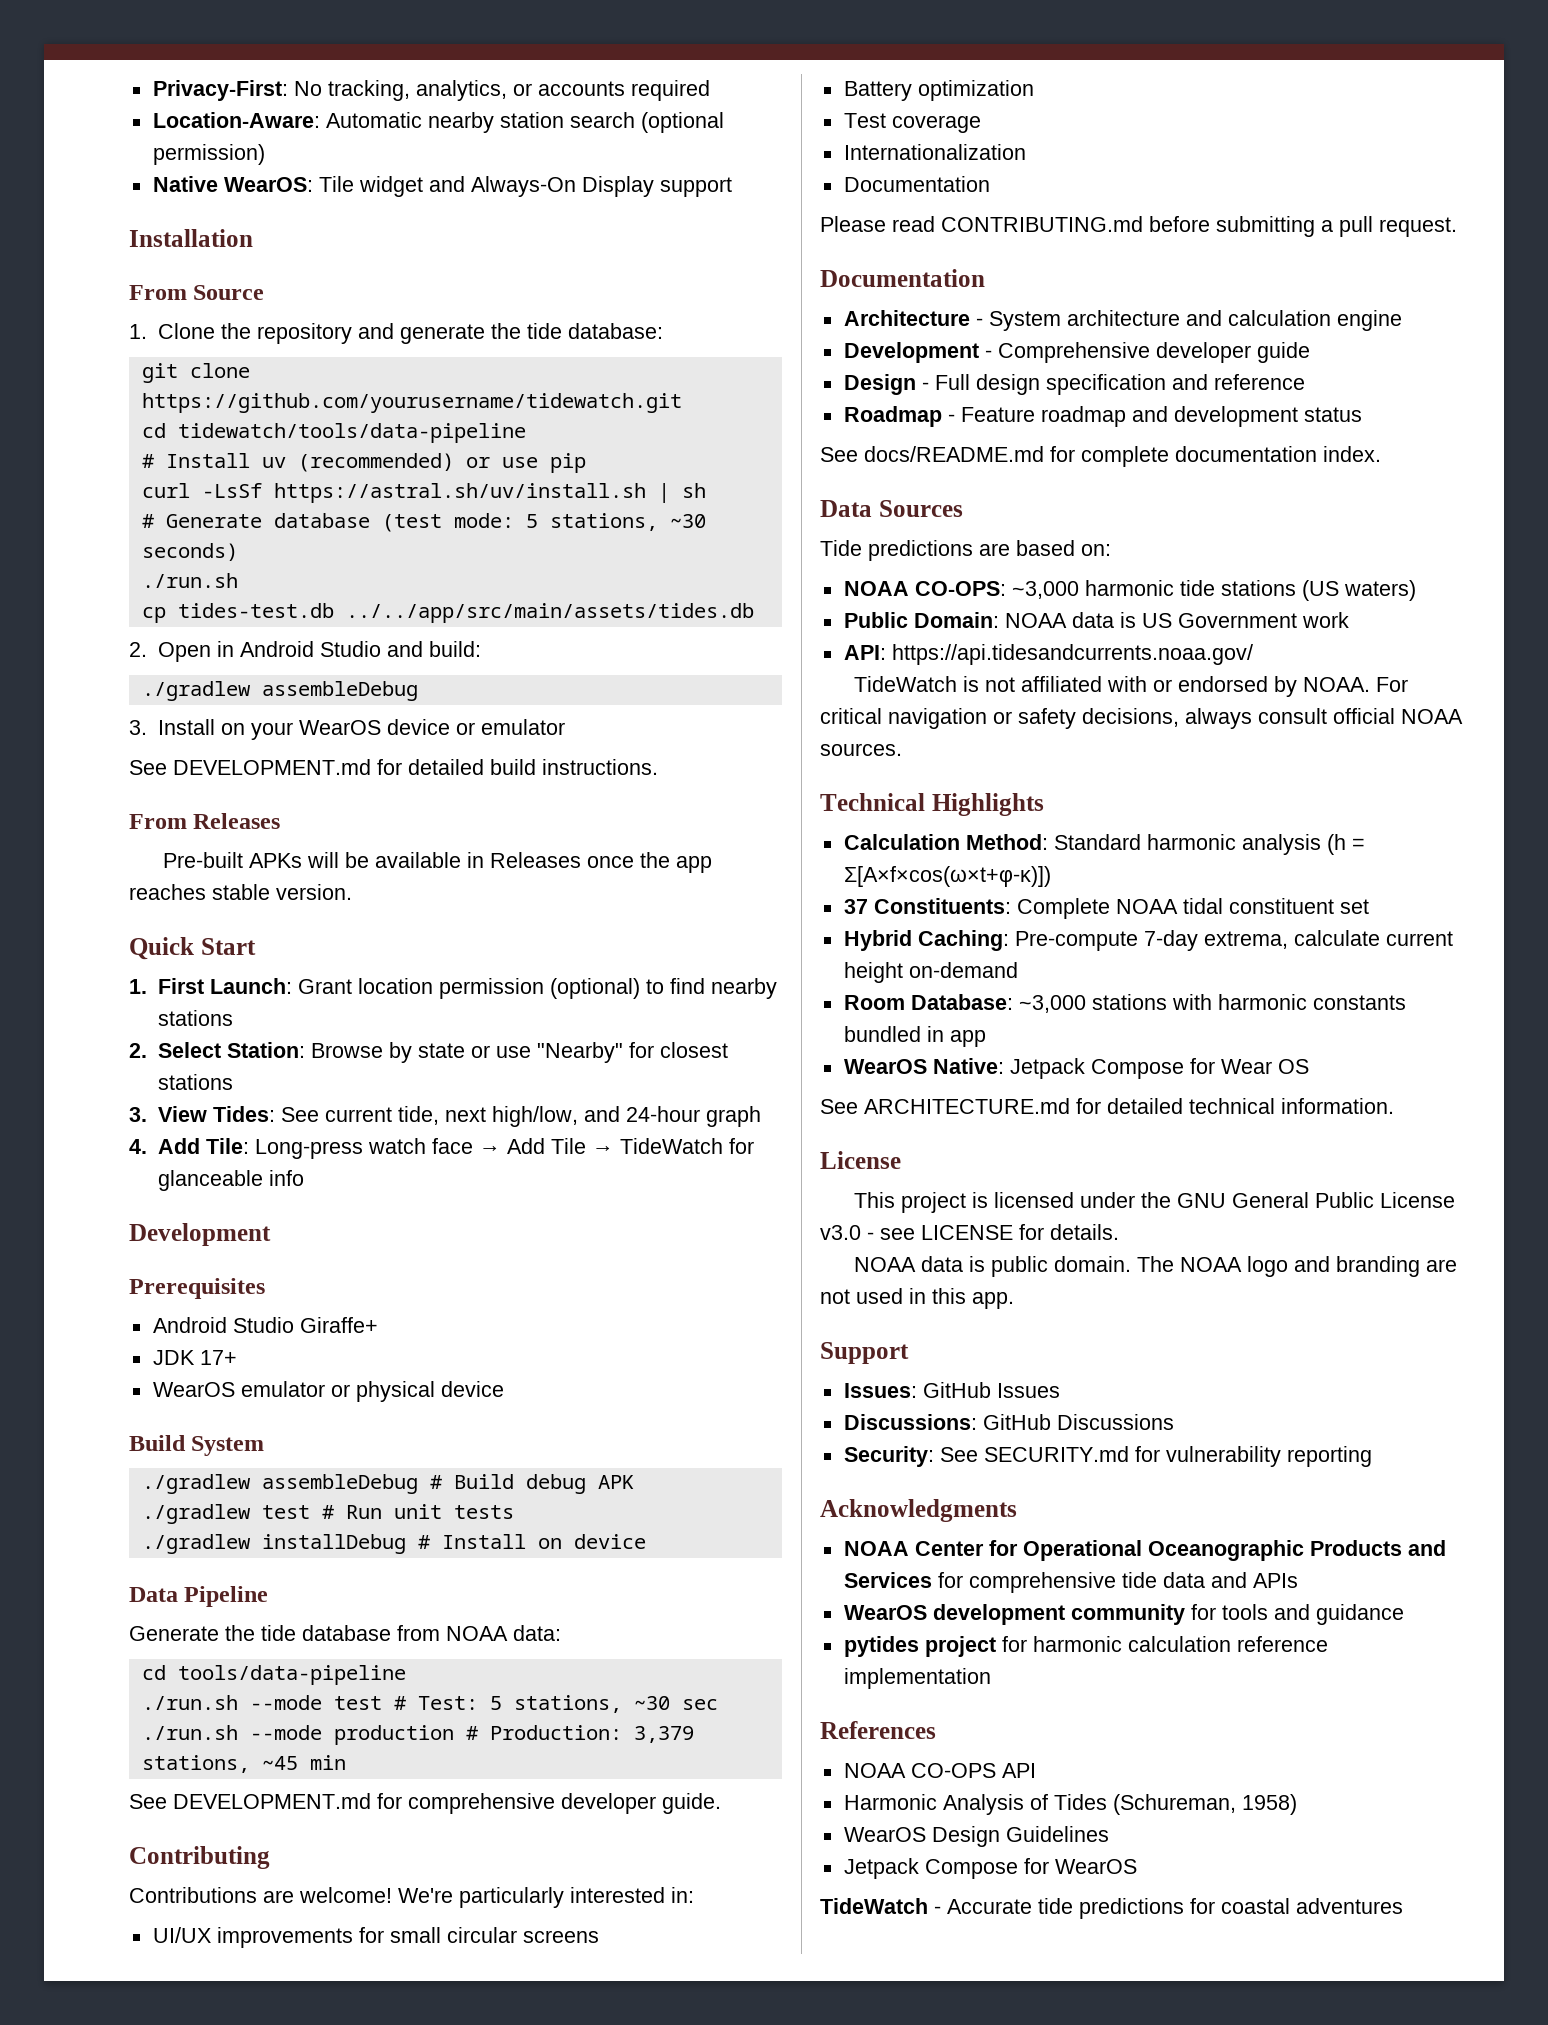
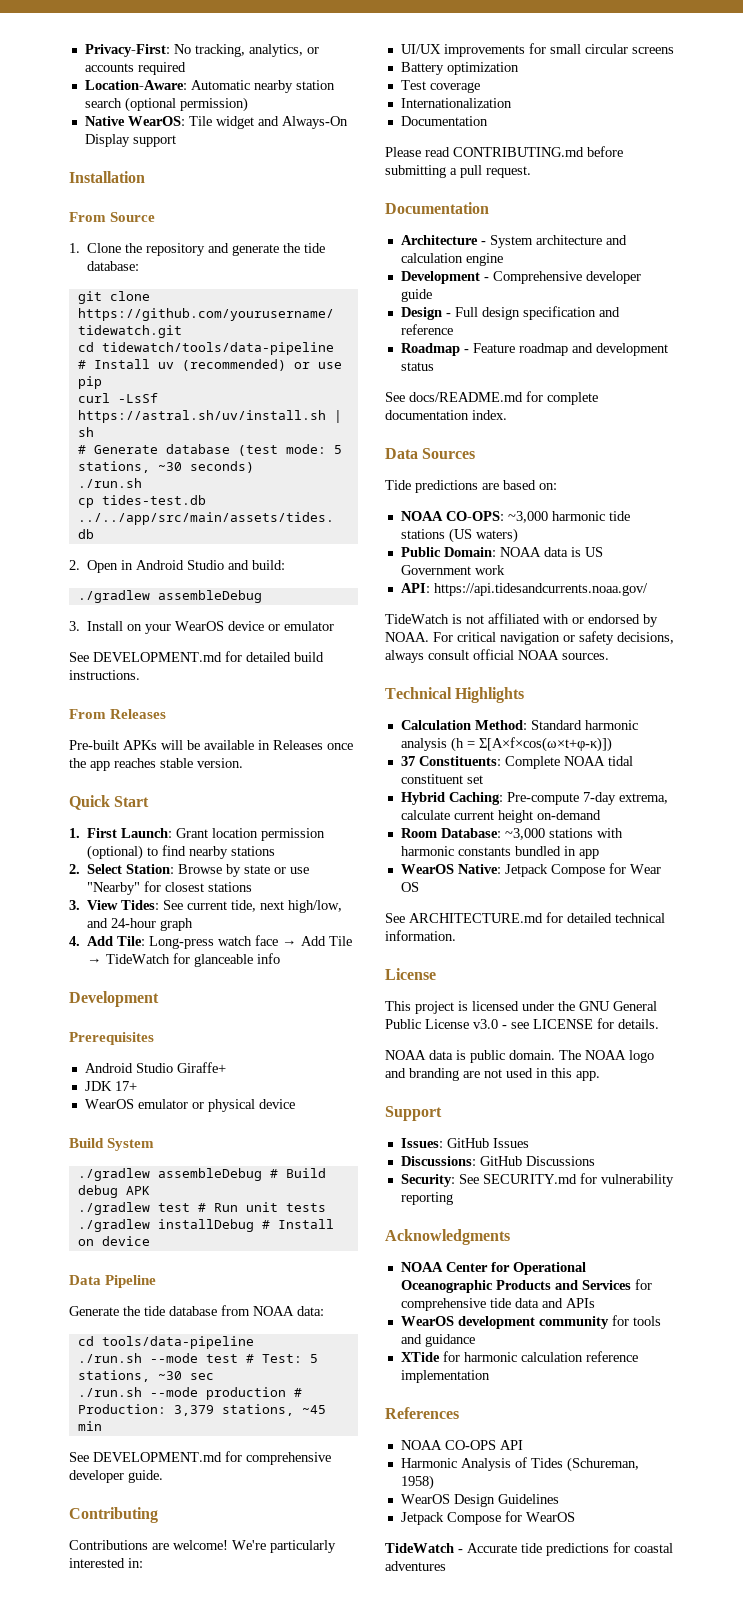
[843,1636,996,1657] pytides project -> [400,1352,440,1362] XTide

